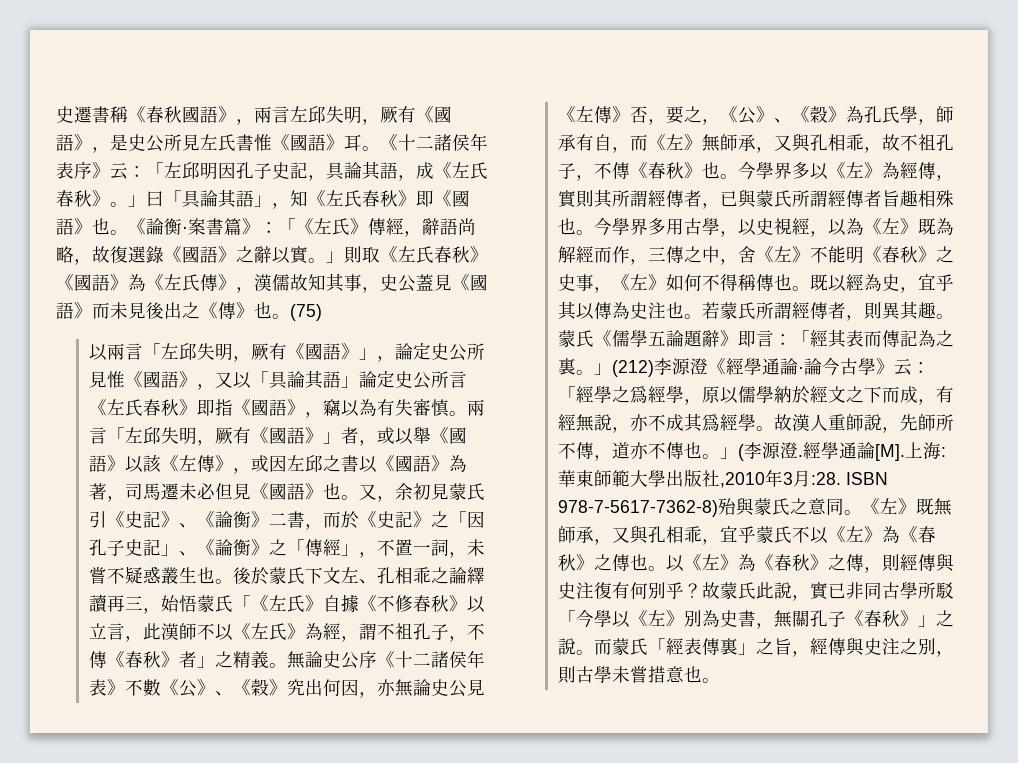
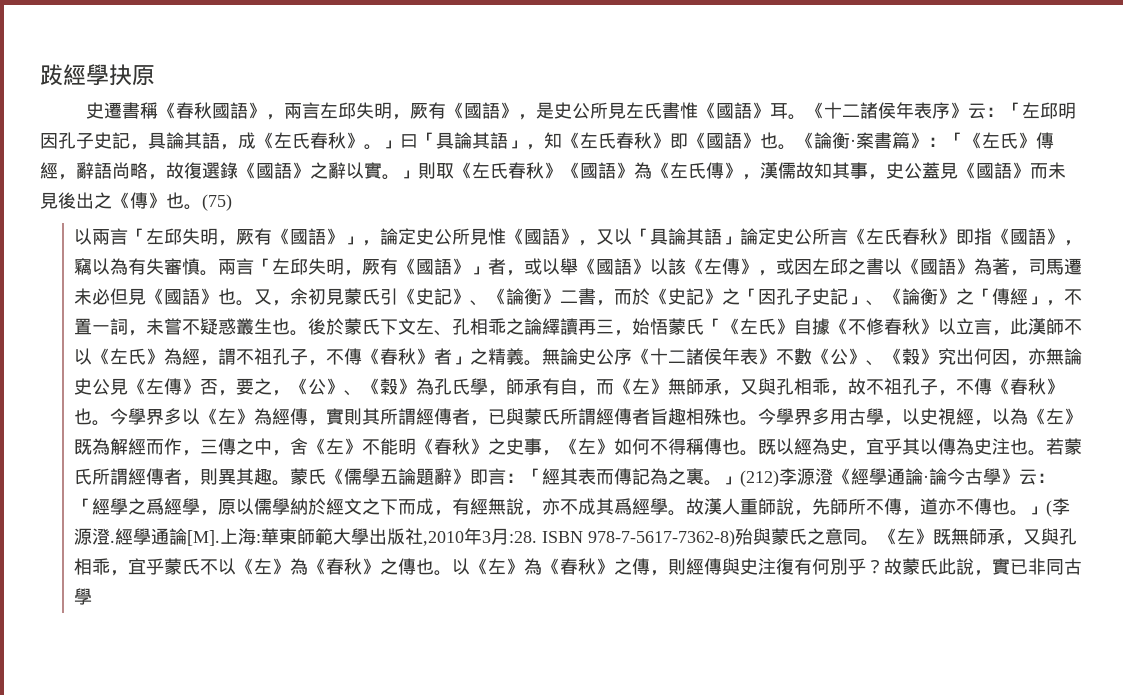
(56, 114) none -> [40,64,155,86] 跋經學抉原 //
[917,582,954,599] [557,609,954,629] [557,637,954,657] [557,666,720,684] 所駁「今學以《左》別為史書，無關孔子《春秋》」之說。而蒙氏「經表傳裏」之旨，經傳與史注之別，則古學未嘗措意也。 -> (93, 596) none

